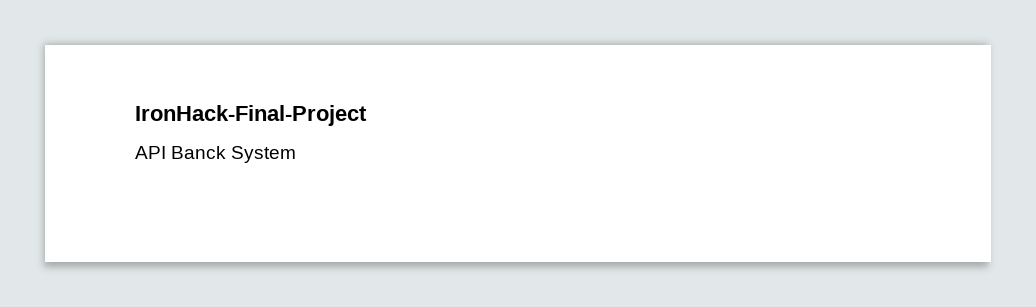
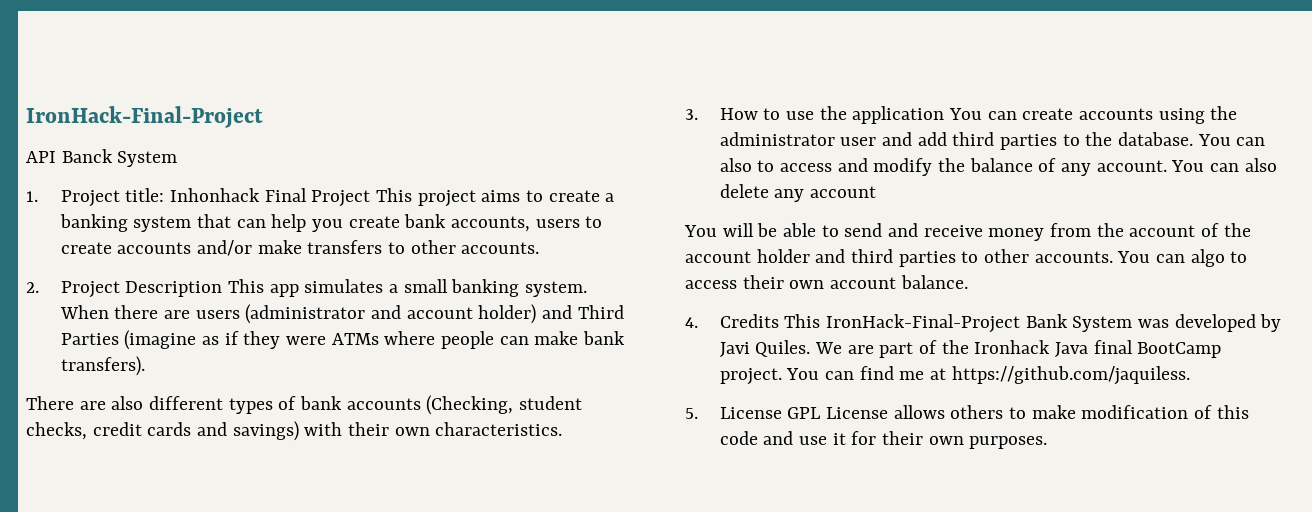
(297, 154) none -> [26,188,615,207] [59,214,603,232] [60,240,540,256] [26,279,587,298] [59,304,624,324] [60,330,625,350] [60,356,145,376] [26,395,583,415] [26,421,563,441] [685,106,1238,124] [719,132,1266,150] [719,158,1277,176] [719,184,876,202] [684,223,1251,241] [685,249,1248,267] [685,275,968,289] [685,314,1282,333] [719,340,1222,358] [719,366,1190,385] [685,405,1249,419] [719,431,1048,449] // 1. Project title: Inhonhack Final Project This project aims to create a banking system that can help you create bank accounts, users to create accounts and/or make transfers to other accounts. // 2. Project Description This app simulates a small banking system. When there are users (administrator and account holder) and Third Parties (imagine as if they were ATMs where people can make bank transfers). // There are also different types of bank accounts (Checking, student checks, credit cards and savings) with their own characteristics. // 3. How to use the application You can create accounts using the administrator user and add third parties to the database. You can also to access and modify the balance of any account. You can also delete any account // You will be able to send and receive money from the account of the account holder and third parties to other accounts. You can algo to access their own account balance. // 4. Credits This IronHack-Final-Project Bank System was developed by Javi Quiles. We are part of the Ironhack Java final BootCamp project. You can find me at https://github.com/jaquiless. // 5. License GPL License allows others to make modification of this code and use it for their own purposes.

